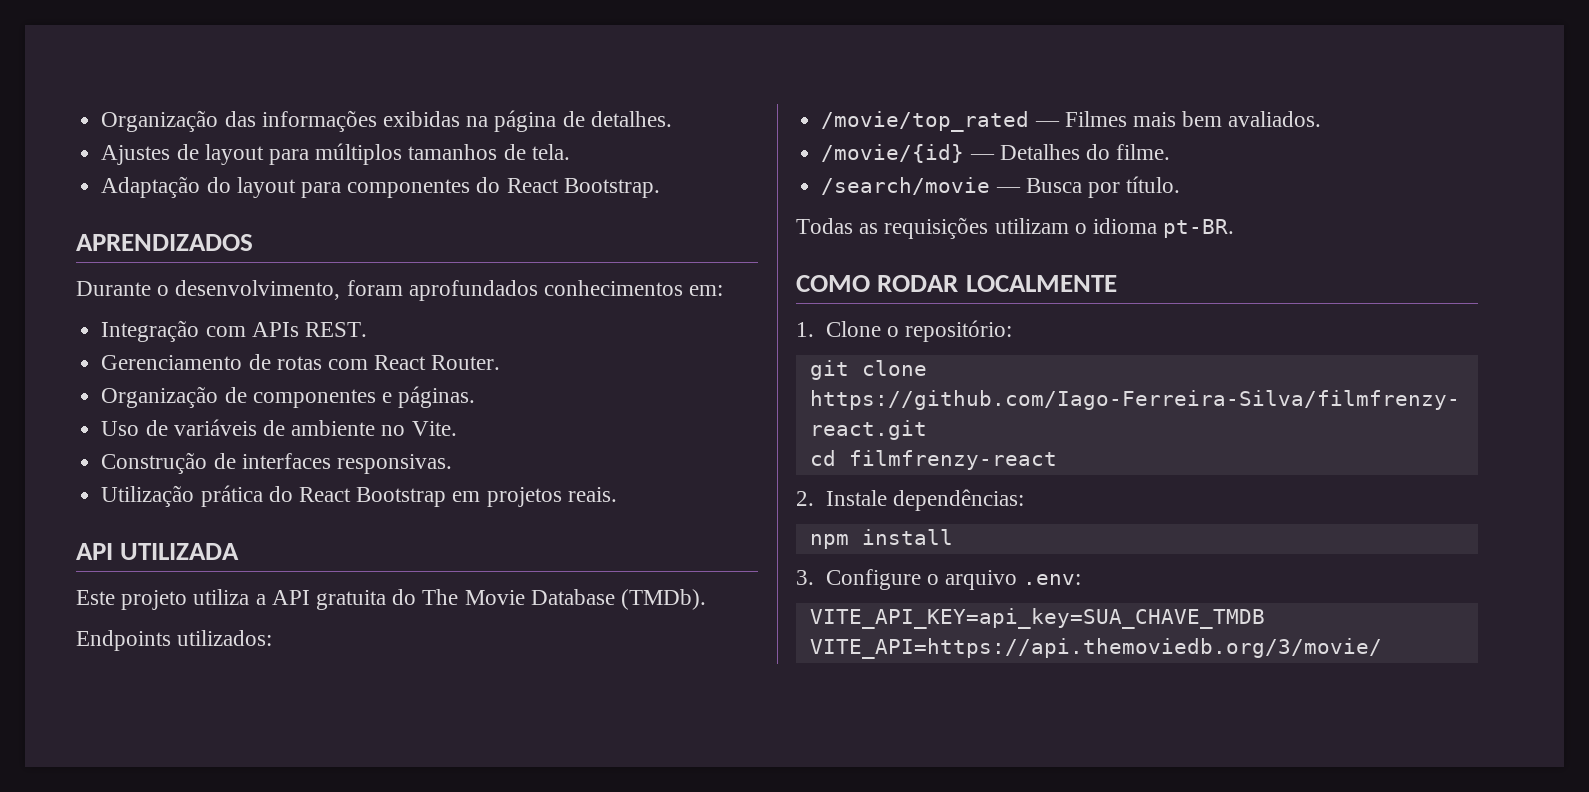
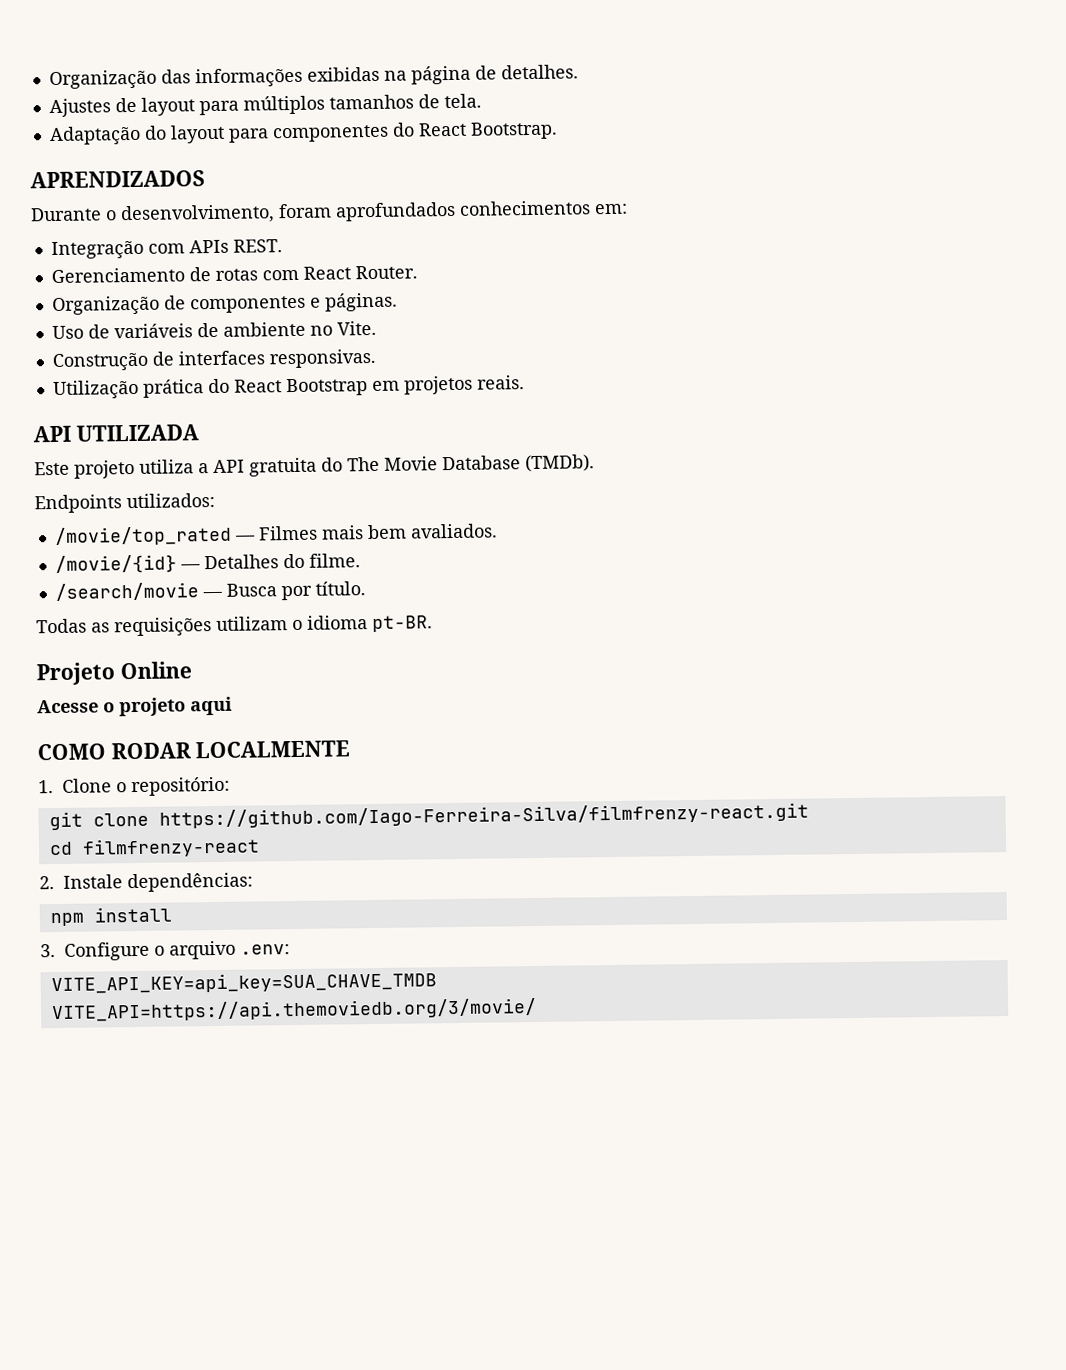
(1235, 228) none -> [36,661,192,686] [37,696,233,717] // Projeto Online // Acesse o projeto aqui

